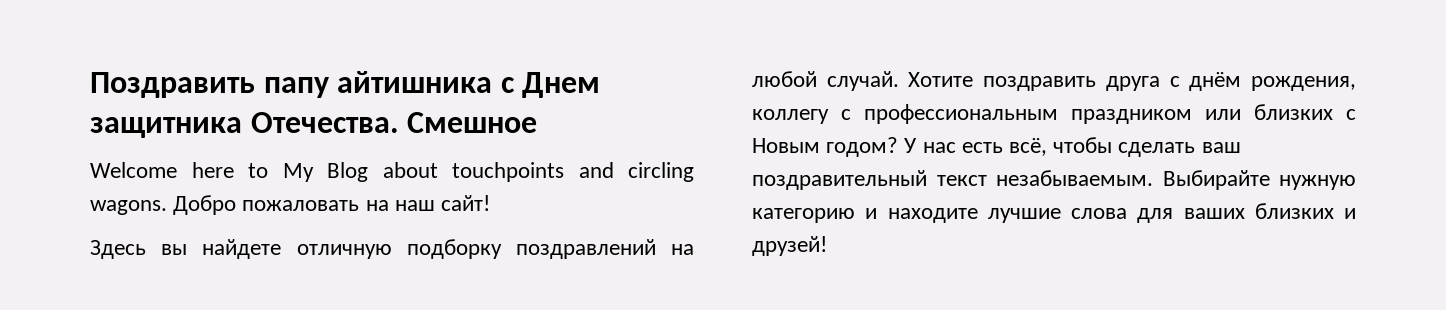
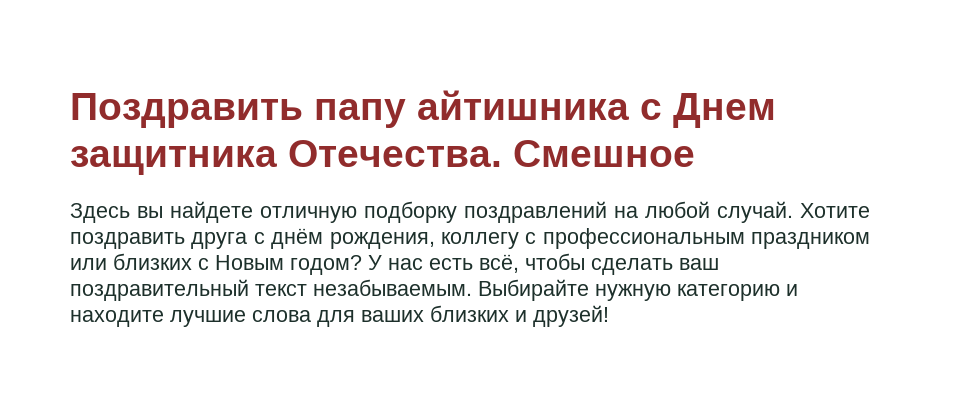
[90,162,694,182] [90,195,491,215] // Welcome here to My Blog about touchpoints and circling wagons. Добро пожаловать на наш сайт! -> (695, 153) none

